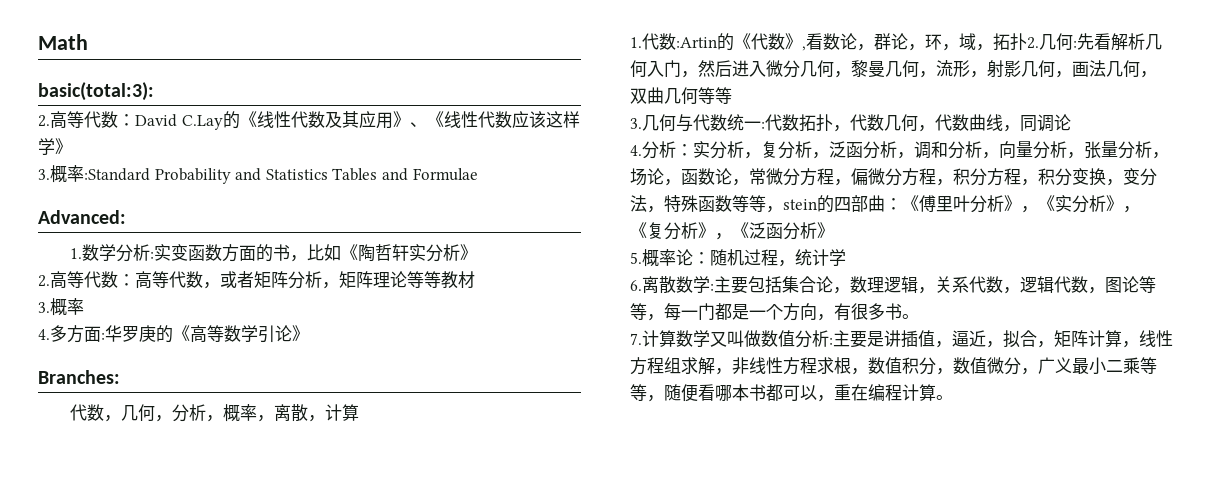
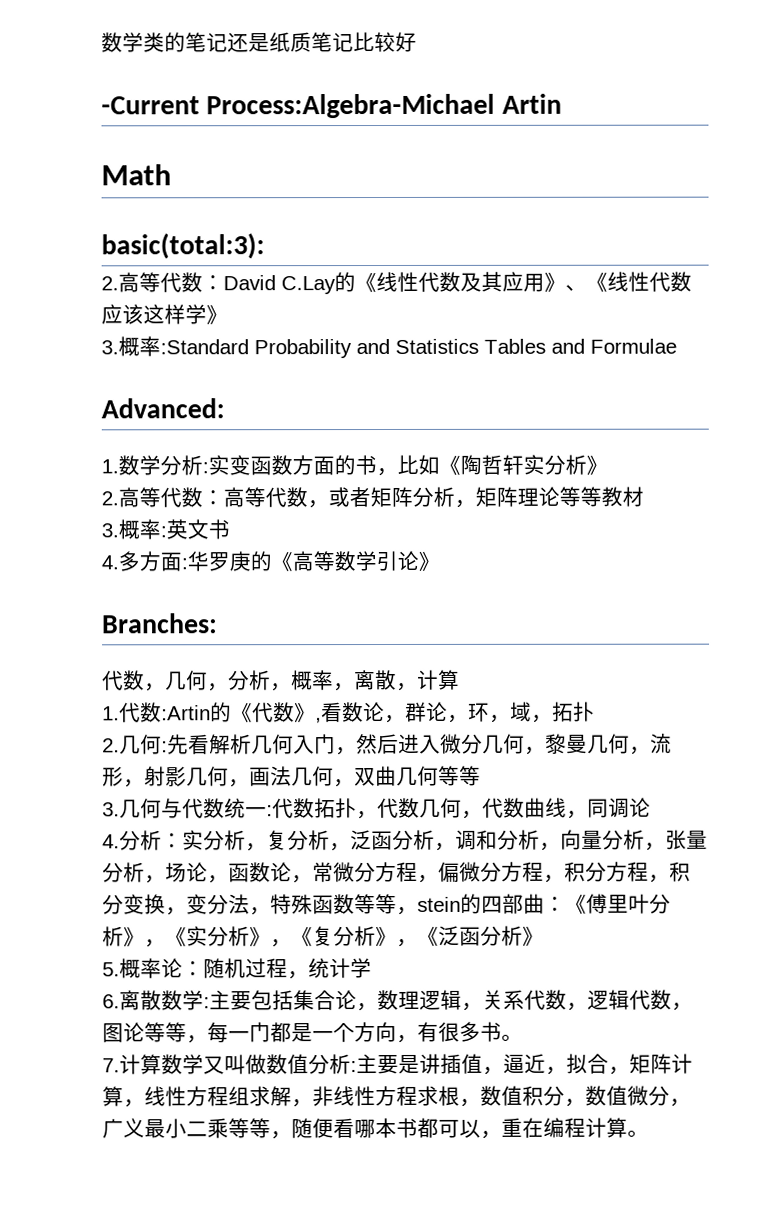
(38, 42) none -> [101,31,417,53] [101,93,562,119] 数学类的笔记还是纸质笔记比较好 // -Current Process:Algebra-Michael Artin //
(84, 306) none -> [160,519,230,540] :英文书
(1027, 41) none -> (595, 711) //

